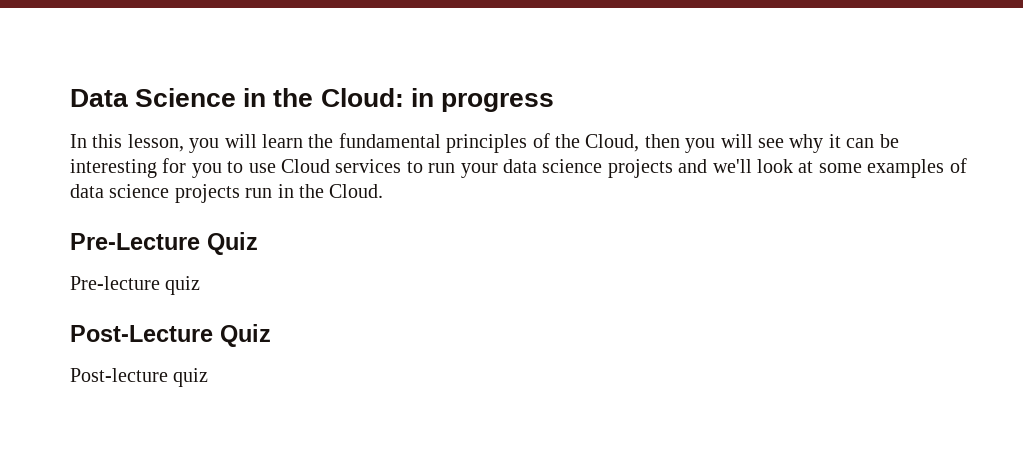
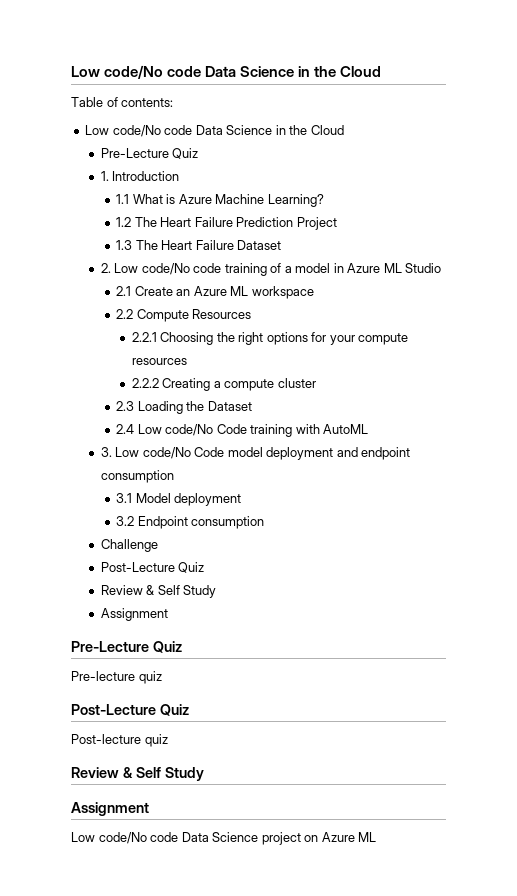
[70,88,554,112] [70,133,899,153] [70,158,967,178] [70,184,384,203] Data Science in the Cloud: in progress // In this lesson, you will learn the fundamental principles of the Cloud, then you will see why it can be interesting for you to use Cloud services to run your data science projects and we'll look at some examples of data science projects run in the Cloud. -> [71,65,382,79] [71,97,174,107] [85,125,344,137] [100,148,199,159] [100,171,180,181] [116,194,324,207] [116,217,337,230] [116,240,282,250] [100,263,442,276] [116,286,314,299] [116,309,252,322] [131,332,409,345] [131,358,187,365] [131,378,316,391] [116,401,252,414] [116,424,369,437] [100,447,411,460] [100,470,174,483] [116,493,242,506] [116,516,265,529] [100,539,158,552] [100,562,205,573] [100,585,217,598] [100,608,168,621] Low code/No code Data Science in the Cloud // Table of contents: // Low code/No code Data Science in the Cloud // Pre-Lecture Quiz // 1. Introduction // 1.1 What is Azure Machine Learning? // 1.2 The Heart Failure Prediction Project // 1.3 The Heart Failure Dataset // 2. Low code/No code training of a model in Azure ML Studio // 2.1 Create an Azure ML workspace // 2.2 Compute Resources // 2.2.1 Choosing the right options for your compute resources // 2.2.2 Creating a compute cluster // 2.3 Loading the Dataset // 2.4 Low code/No Code training with AutoML // 3. Low code/No Code model deployment and endpoint consumption // 3.1 Model deployment // 3.2 Endpoint consumption // Challenge // Post-Lecture Quiz // Review & Self Study // Assignment
(209, 377) none -> [71,767,204,781] [71,802,149,816] [71,832,377,845] // Review & Self Study // Assignment // Low code/No code Data Science project on Azure ML

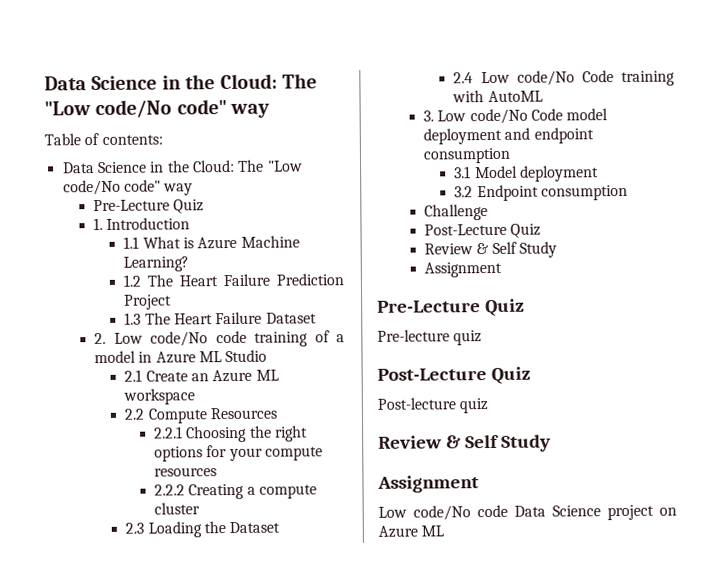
[71,65,382,79] Low code/No code Data Science in the Cloud -> [44,73,317,91] [44,99,271,119] Data Science in the Cloud: The "Low code/No code" way
[85,125,344,137] Low code/No code Data Science in the Cloud -> [62,159,303,174] [62,179,194,196] Data Science in the Cloud: The "Low code/No code" way

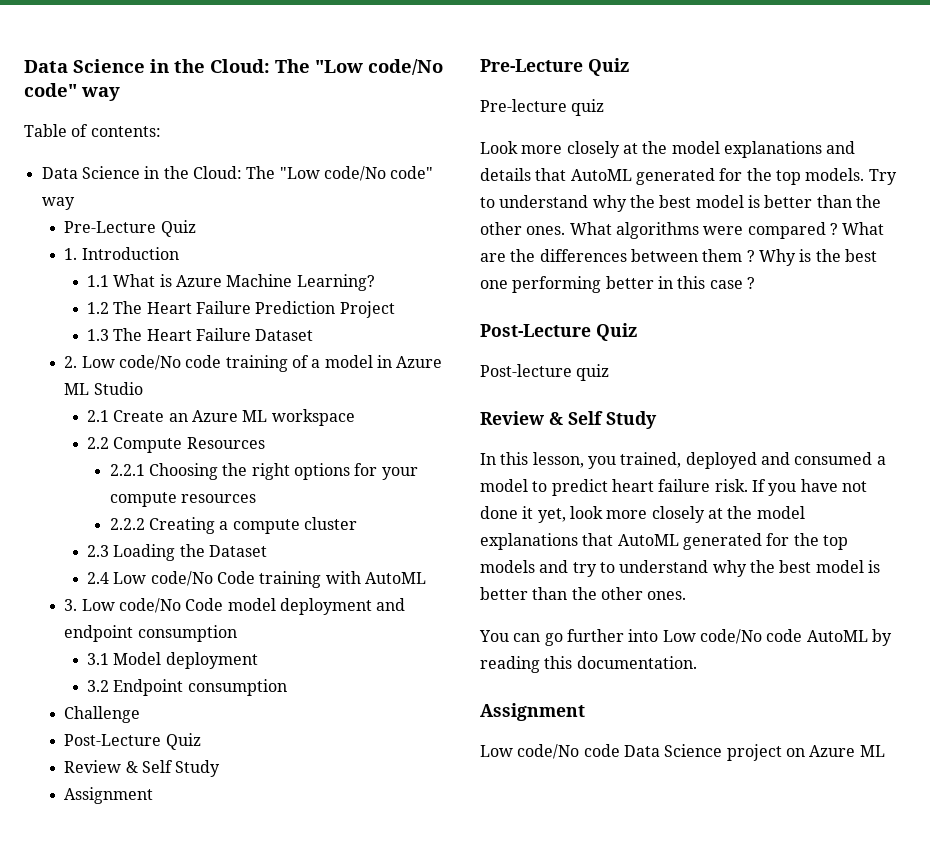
(483, 338) none -> [480,141,856,158] [480,168,897,185] [480,195,881,212] [480,222,885,239] [480,249,877,266] [480,276,755,293] // Look more closely at the model explanations and details that AutoML generated for the top models. Try to understand why the best model is better than the other ones. What algorithms were compared ? What are the differences between them ? Why is the best one performing better in this case ?
(551, 443) none -> [480,452,886,469] [480,479,867,496] [480,506,805,523] [480,533,848,550] [480,560,880,577] [480,587,687,600] [479,629,892,646] [480,656,697,673] // In this lesson, you trained, deployed and consumed a model to predict heart failure risk. If you have not done it yet, look more closely at the model explanations that AutoML generated for the top models and try to understand why the best model is better than the other ones. // You can go further into Low code/No code AutoML by reading this documentation.

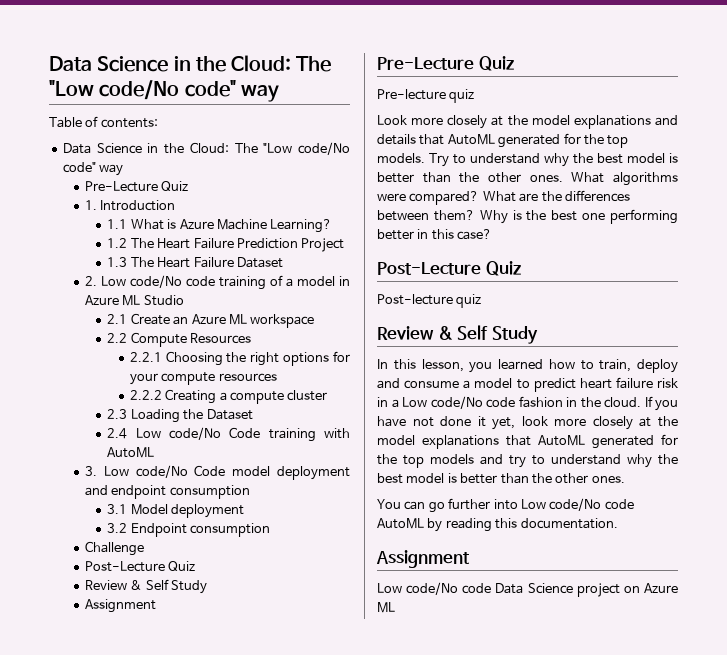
[747,222,838,239] compared ? -> [409,191,480,205] compared?
[702,249,755,262] them ? -> [433,210,475,221] them?
[709,277,755,289] case ? -> [457,229,493,240] case?
[620,452,873,469] trained, deployed and consumed -> [498,359,678,373] [377,378,460,389] learned how to train, deploy and consume
[714,479,748,492] risk. -> [657,378,678,388] [377,396,641,409] risk in a Low code/No code fashion in the cloud.

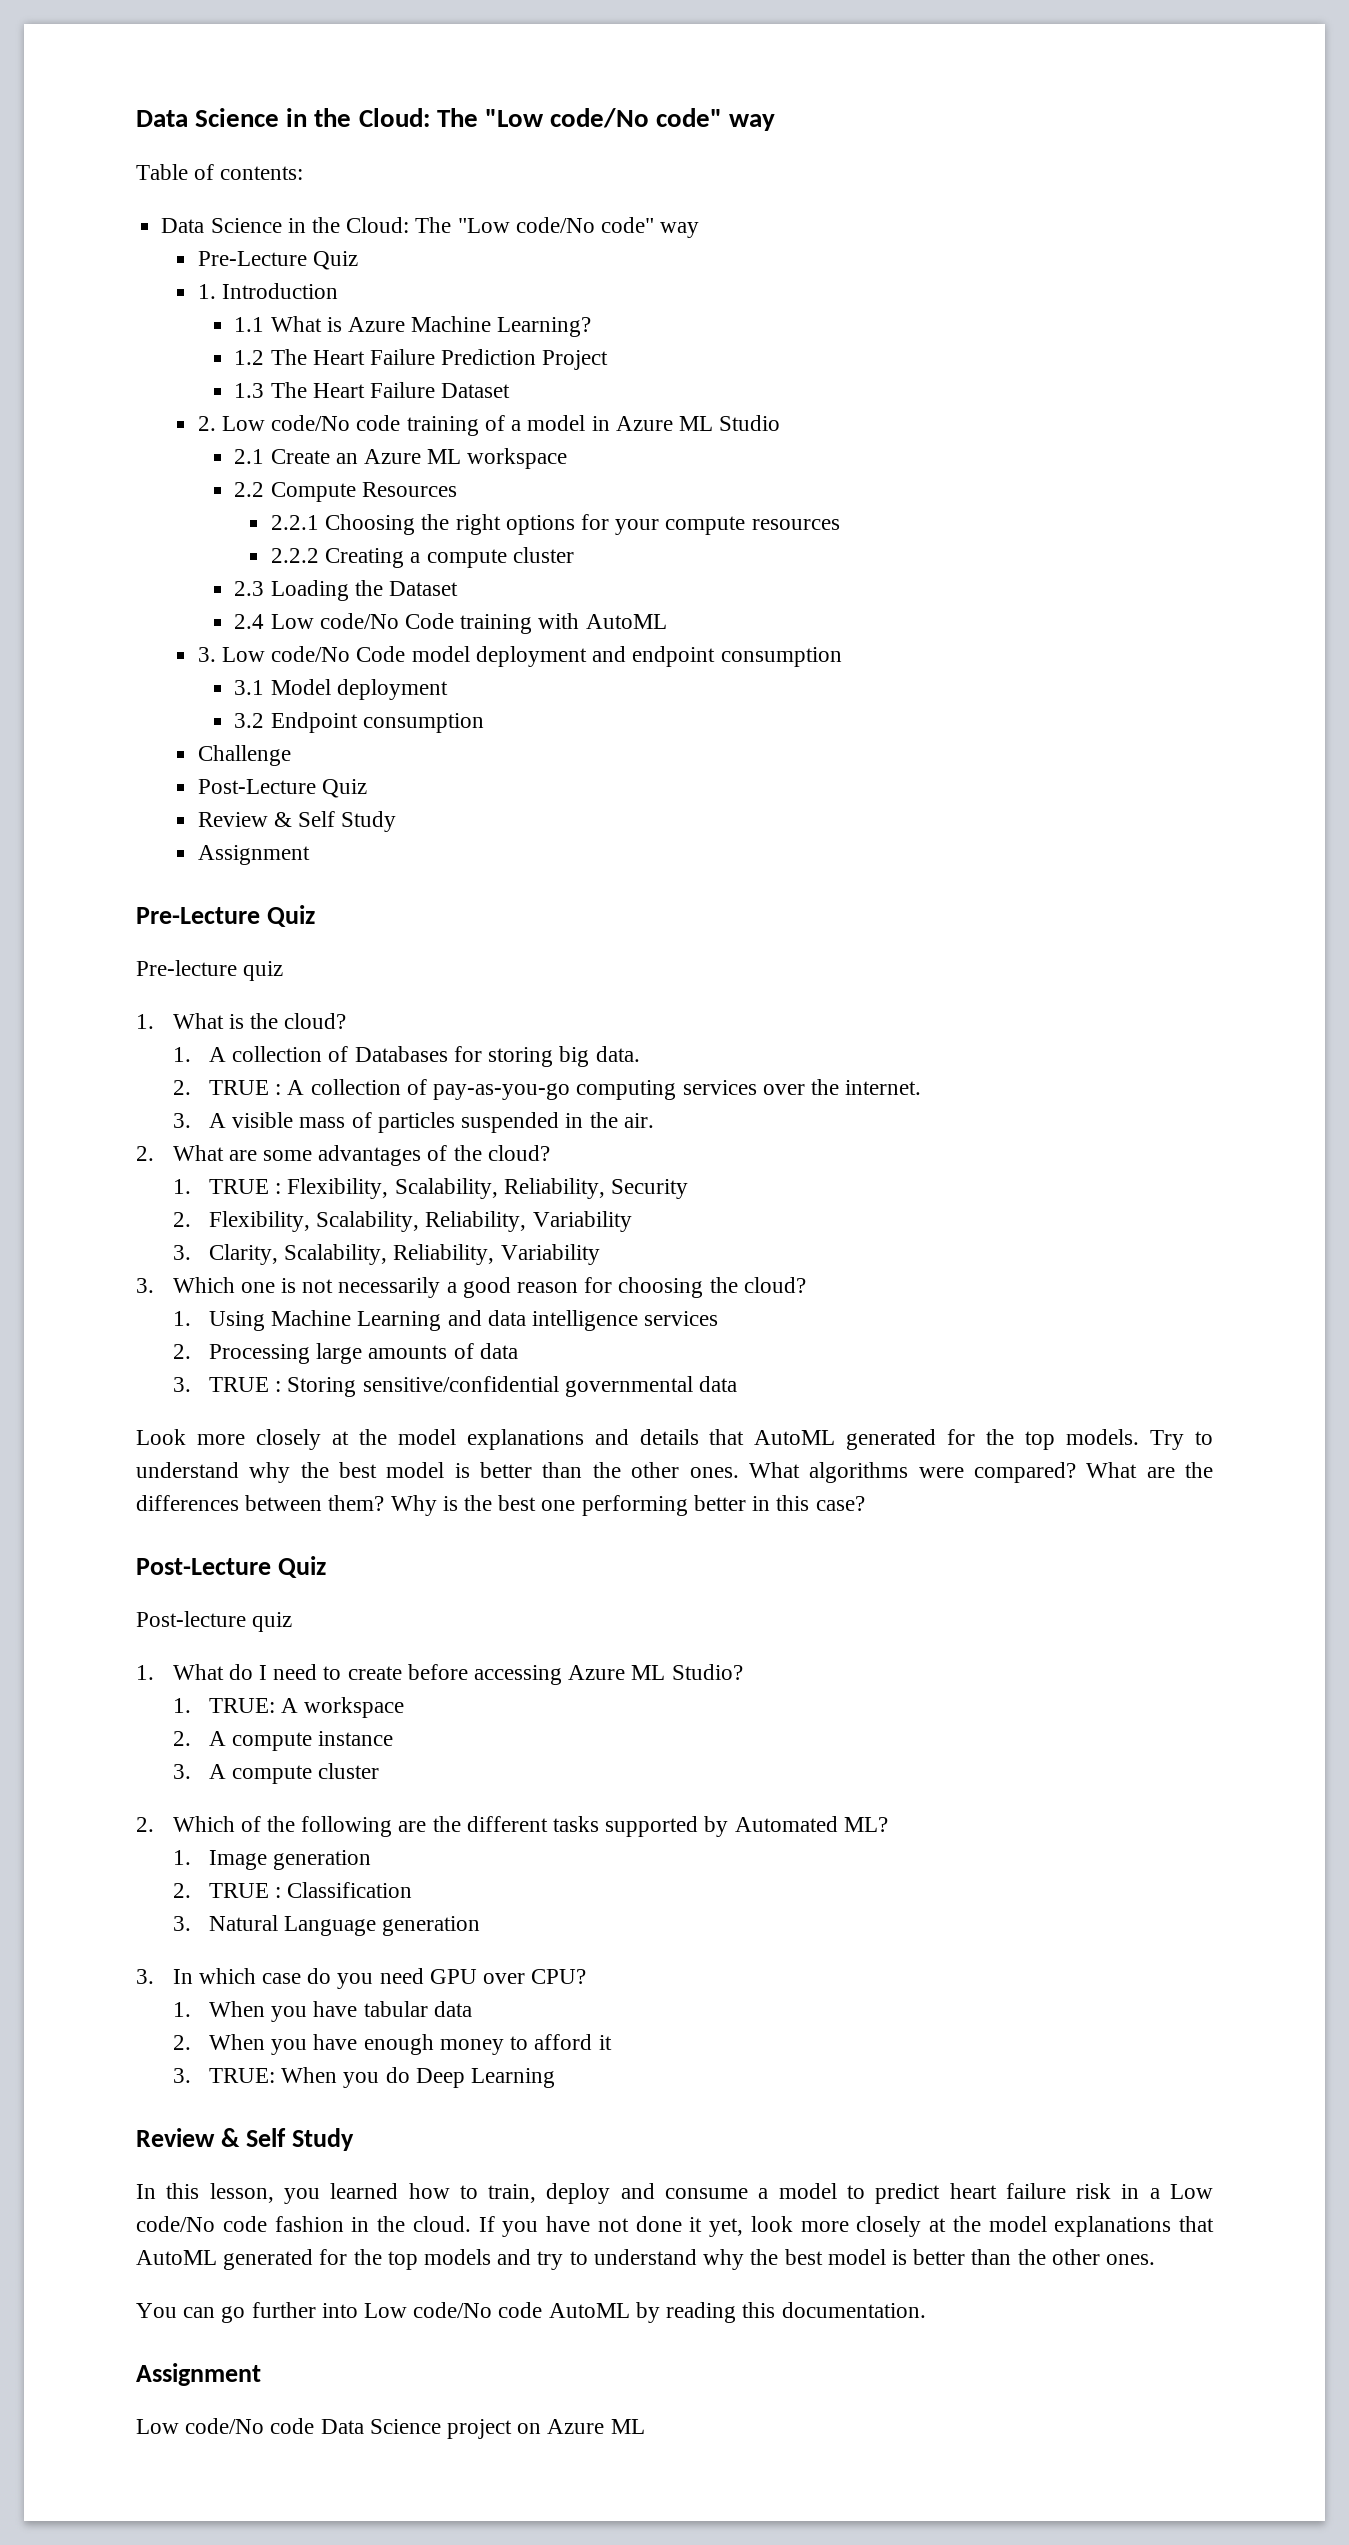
(475, 96) none -> [136,1013,347,1029] [172,1046,640,1067] [172,1079,922,1100] [172,1112,654,1133] [136,1145,550,1166] [172,1178,689,1199] [172,1211,632,1232] [172,1244,600,1265] [136,1277,806,1298] [172,1310,719,1331] [172,1343,518,1364] [172,1376,738,1397] // 1. What is the cloud? // 1. A collection of Databases for storing big data. // 2. TRUE : A collection of pay-as-you-go computing services over the internet. // 3. A visible mass of particles suspended in the air. // 2. What are some advantages of the cloud? // 1. TRUE : Flexibility, Scalability, Reliability, Security // 2. Flexibility, Scalability, Reliability, Variability // 3. Clarity, Scalability, Reliability, Variability // 3. Which one is not necessarily a good reason for choosing the cloud? // 1. Using Machine Learning and data intelligence services // 2. Processing large amounts of data // 3. TRUE : Storing sensitive/confidential governmental data
(482, 301) none -> [136,1664,743,1685] [172,1697,405,1718] [172,1731,394,1751] [172,1763,380,1784] [136,1816,888,1837] [172,1850,372,1870] [172,1882,413,1898] [172,1915,481,1936] [136,1968,587,1989] [172,2001,472,2022] [172,2034,612,2055] [172,2067,556,2088] // 1. What do I need to create before accessing Azure ML Studio? // 1. TRUE: A workspace // 2. A compute instance // 3. A compute cluster // 2. Which of the following are the different tasks supported by Automated ML? // 1. Image generation // 2. TRUE : Classification // 3. Natural Language generation // 3. In which case do you need GPU over CPU? // 1. When you have tabular data // 2. When you have enough money to afford it // 3. TRUE: When you do Deep Learning

